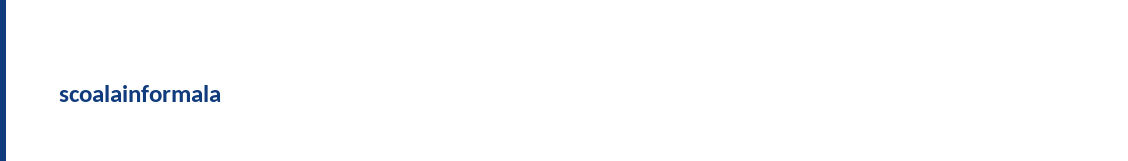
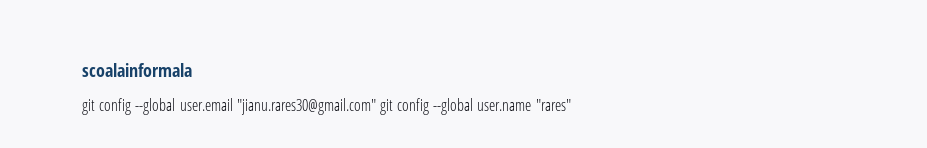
(221, 93) none -> [82,98,571,115] // git config --global user.email "jianu.rares30@gmail.com" git config --global user.name "rares"

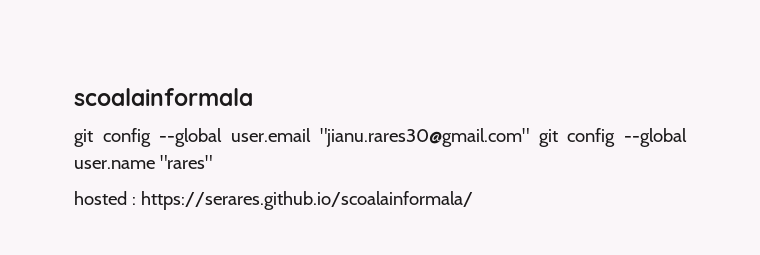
(571, 105) none -> [74,191,473,210] // hosted : https://serares.github.io/scoalainformala/

